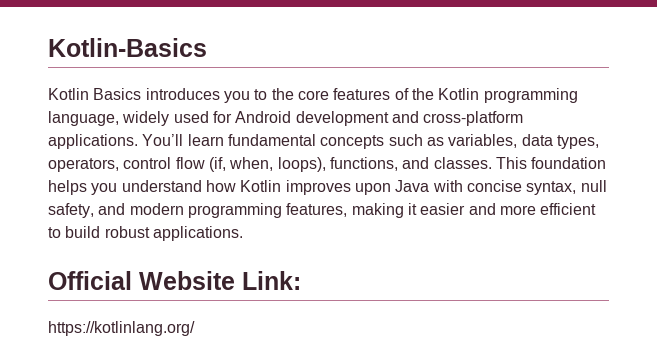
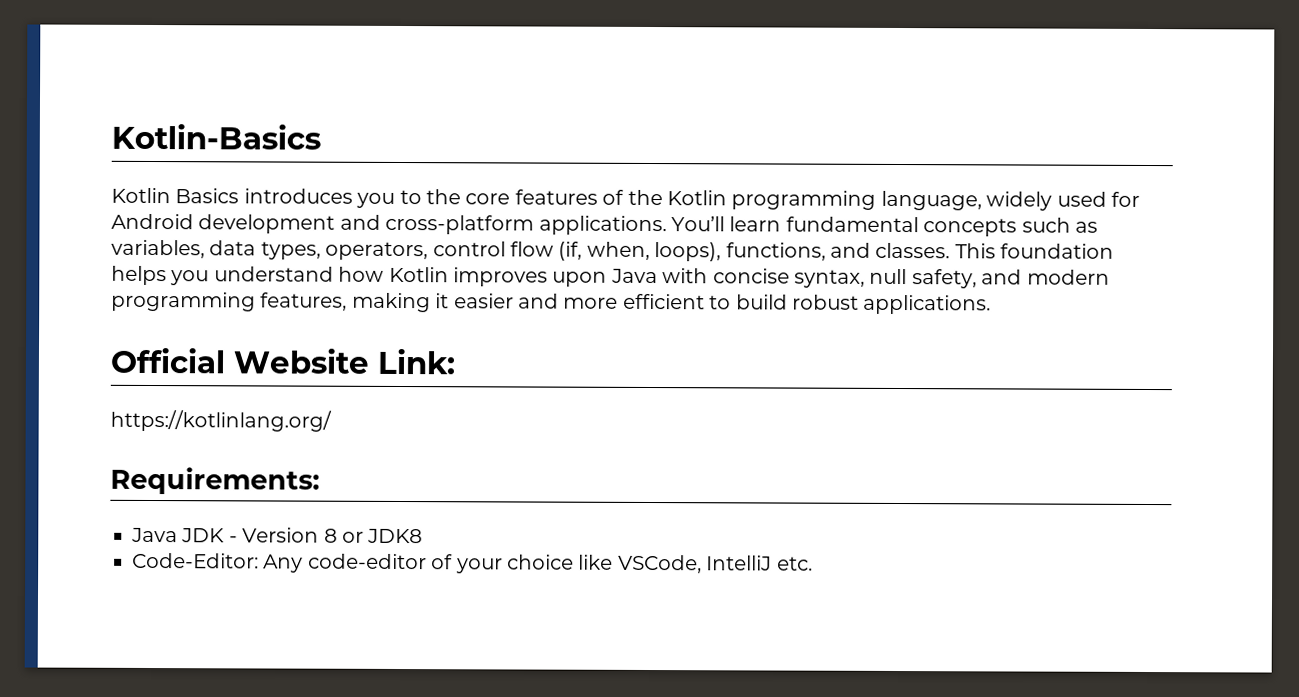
(195, 328) none -> [110,466,320,495] [131,527,424,544] [132,552,813,574] // Requirements: // Java JDK - Version 8 or JDK8 // Code-Editor: Any code-editor of your choice like VSCode, IntelliJ etc.

